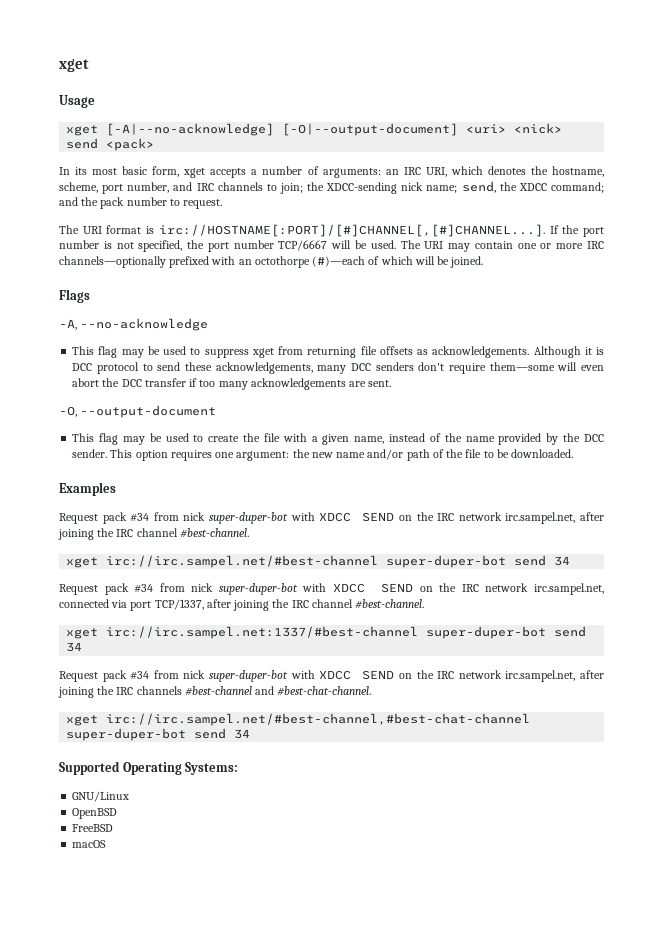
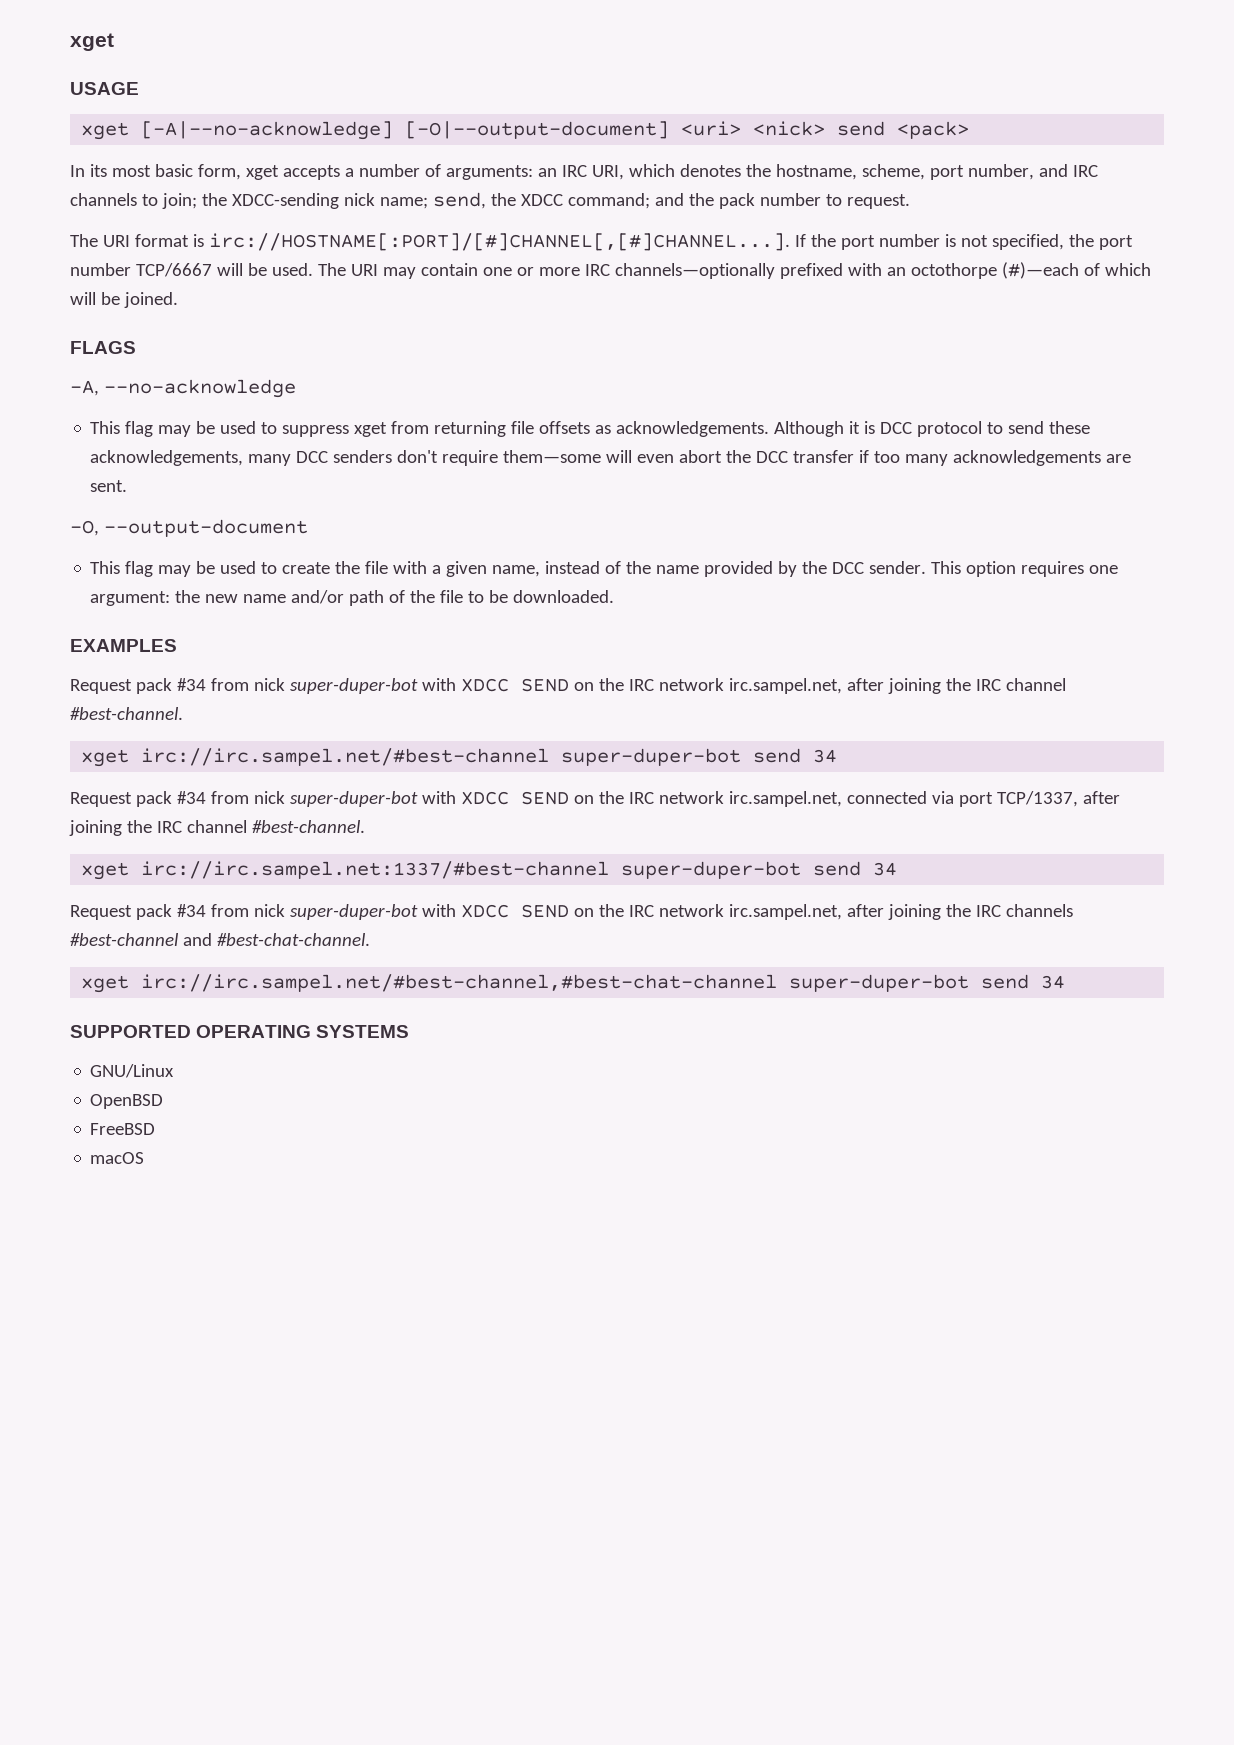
[59,95,95,108] Usage -> [70,82,139,95] USAGE
[59,289,90,303] Flags -> [70,341,136,354] FLAGS
[59,482,116,496] Examples -> [70,639,177,652] EXAMPLES
[59,761,239,775] Supported Operating Systems: -> [70,1025,410,1038] SUPPORTED OPERATING SYSTEMS

